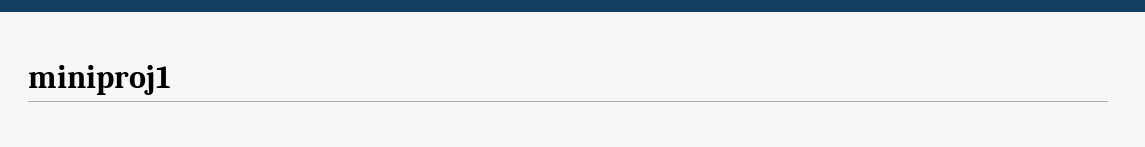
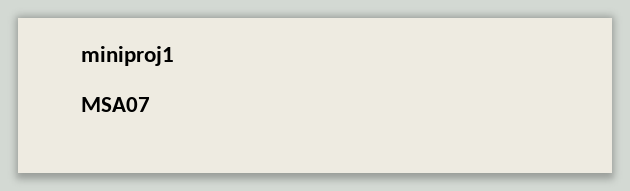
(171, 80) none -> [81,97,150,112] // MSA07

